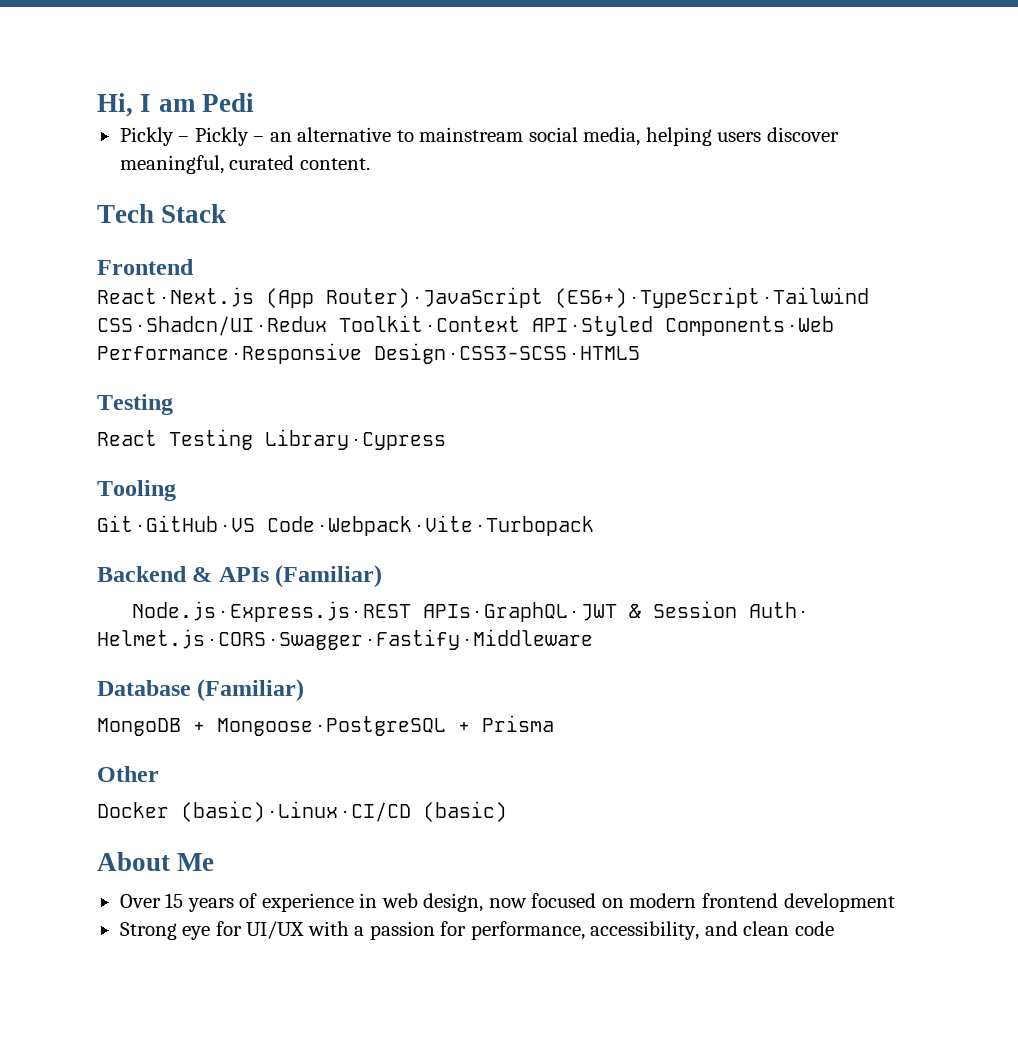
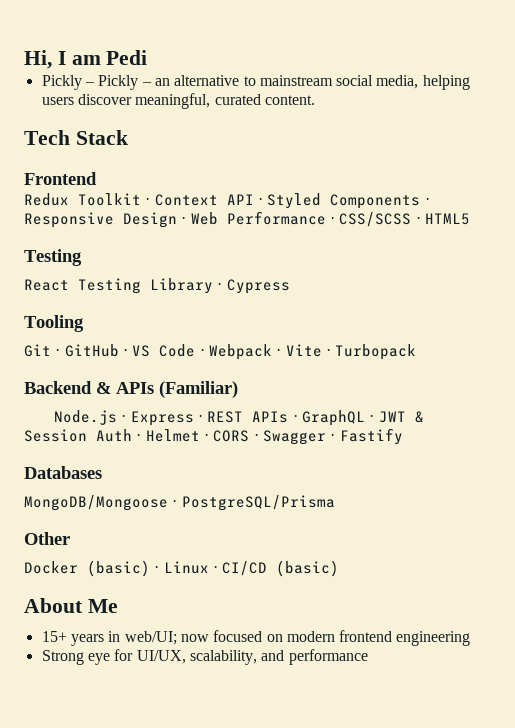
[97,287,870,308] [97,316,263,336] React · Next.js (App Router) · JavaScript (ES6+) · TypeScript · Tailwind CSS · Shadcn/UI · -> (97, 178) none
[798,316,835,332] [97,343,568,364] Web Performance · Responsive Design · CSS3-SCSS -> [24,211,412,228] Responsive Design · Web Performance · CSS/SCSS
[229,601,350,622] Express.js -> [130,411,194,426] Express
[97,629,205,649] Helmet.js -> [145,429,200,442] Helmet
[465,629,594,646] [97,679,305,702] [97,715,555,736] · Middleware // Database (Familiar) // MongoDB + Mongoose · PostgreSQL + Prisma -> [24,466,102,479] [24,495,335,511] // Databases // MongoDB/Mongoose · PostgreSQL/Prisma
[119,893,484,912] Over 15 years of experience in web design, -> [41,631,177,646] 15+ years in web/UI;
[783,893,895,912] development -> [396,631,471,646] engineering
[246,921,834,940] UI/UX with a passion for performance, accessibility, and clean code -> [136,649,368,665] UI/UX, scalability, and performance

